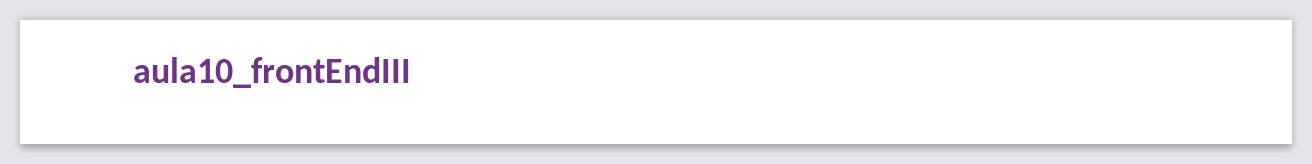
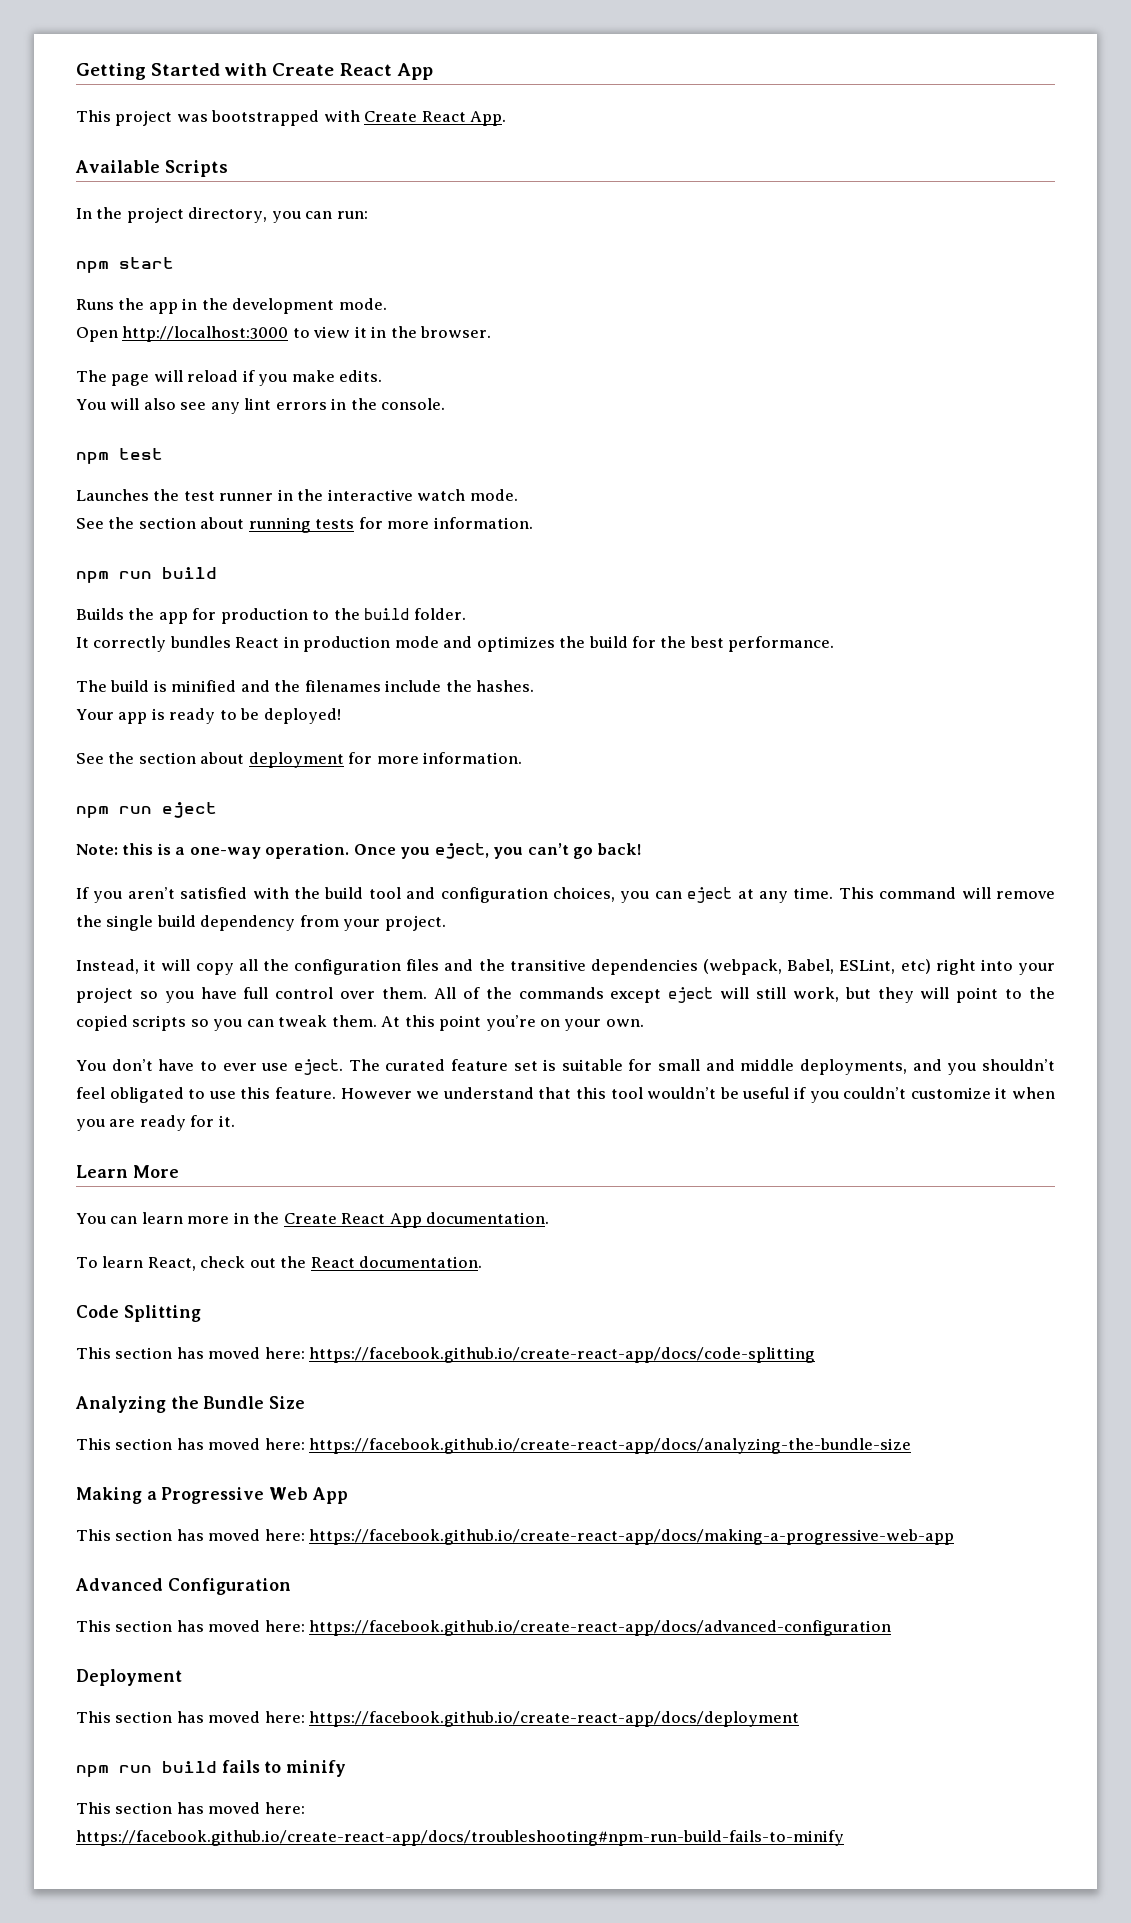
[133,57,411,88] aula10_frontEndIII -> [76,63,433,80] [76,110,507,126] [75,160,228,177] [76,207,368,223] [76,257,174,273] [76,298,387,314] [76,326,492,342] [76,370,383,386] [76,398,446,414] [76,448,163,464] [76,489,518,501] [76,517,533,533] [76,567,217,583] [76,608,466,624] [76,636,835,652] [76,680,535,692] [76,708,341,724] [76,752,523,768] [76,802,217,818] [76,843,642,859] [76,887,1055,903] [76,915,446,931] [76,959,1055,975] [76,987,1056,1003] [76,1015,644,1031] [76,1059,1056,1075] [76,1087,1056,1103] [76,1115,235,1131] [76,1165,179,1178] [76,1212,550,1228] [76,1256,483,1271] [76,1305,201,1322] [76,1347,816,1363] [75,1396,306,1413] [76,1438,912,1454] [76,1487,348,1504] [76,1529,955,1545] [75,1578,291,1595] [76,1620,892,1636] [76,1669,182,1686] [76,1711,800,1727] [76,1760,347,1777] [76,1802,305,1814] [76,1830,844,1846] Getting Started with Create React App // This project was bootstrapped with Create React App. // Available Scripts // In the project directory, you can run: // npm start // Runs the app in the development mode. // Open http://localhost:3000 to view it in the browser. // The page will reload if you make edits. // You will also see any lint errors in the console. // npm test // Launches the test runner in the interactive watch mode. // See the section about running tests for more information. // npm run build // Builds the app for production to the build folder. // It correctly bundles React in production mode and optimizes the build for the best performance. // The build is minified and the filenames include the hashes. // Your app is ready to be deployed! // See the section about deployment for more information. // npm run eject // Note: this is a one-way operation. Once you eject, you can’t go back! // If you aren’t satisfied with the build tool and configuration choices, you can eject at any time. This command will remove the single build dependency from your project. // Instead, it will copy all the configuration files and the transitive dependencies (webpack, Babel, ESLint, etc) right into your project so you have full control over them. All of the commands except eject will still work, but they will point to the copied scripts so you can tweak them. At this point you’re on your own. // You don’t have to ever use eject. The curated feature set is suitable for small and middle deployments, and you shouldn’t feel obligated to use this feature. However we understand that this tool wouldn’t be useful if you couldn’t customize it when you are ready for it. // Learn More // You can learn more in the Create React App documentation. // To learn React, check out the React documentation. // Code Splitting // This section has moved here: https://facebook.github.io/create-react-app/docs/code-splitting // Analyzing the Bundle Size // This section has moved here: https://facebook.github.io/create-react-app/docs/analyzing-the-bundle-size // Making a Progressive Web App // This section has moved here: https://facebook.github.io/create-react-app/docs/making-a-progressive-web-app // Advanced Configuration // This section has moved here: https://facebook.github.io/create-react-app/docs/advanced-configuration // Deployment // This section has moved here: https://facebook.github.io/create-react-app/docs/deployment // npm run build fails to minify // This section has moved here: https://facebook.github.io/create-react-app/docs/troubleshooting#npm-run-build-fails-to-minify

